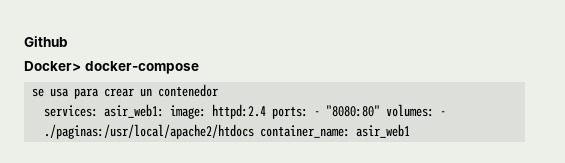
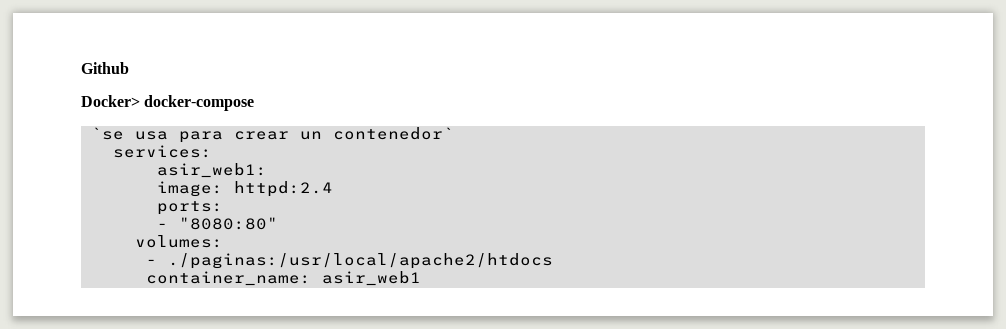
[32,88,45,97] se -> [90,127,124,140] `se
[158,84,219,97] contenedor -> [332,127,454,140] contenedor`
(99, 111) none -> (212, 151) //
(165, 111) none -> (267, 170) //
(267, 111) none -> (333, 189) //
(309, 112) none -> (223, 208) //
(381, 111) none -> (278, 223) //
(435, 110) none -> (223, 241) //
(255, 131) none -> (553, 261) //

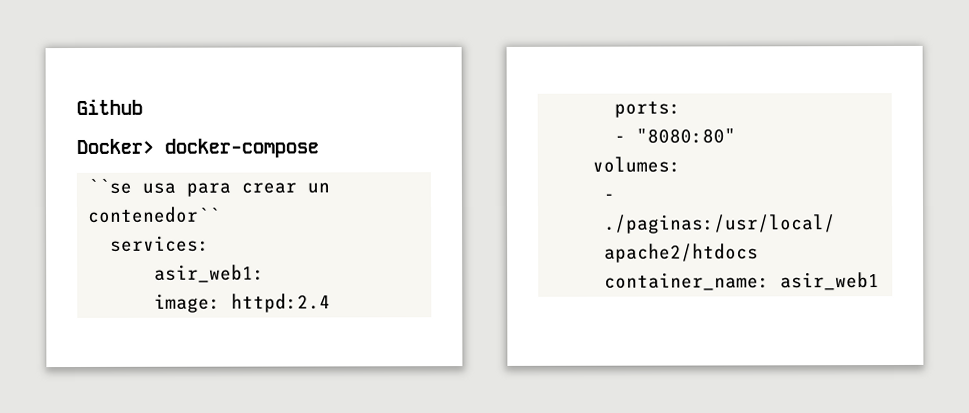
[90,127,124,140] `se -> [87,178,133,194] ``se
[332,127,454,140] contenedor` -> [87,206,222,223] contenedor``

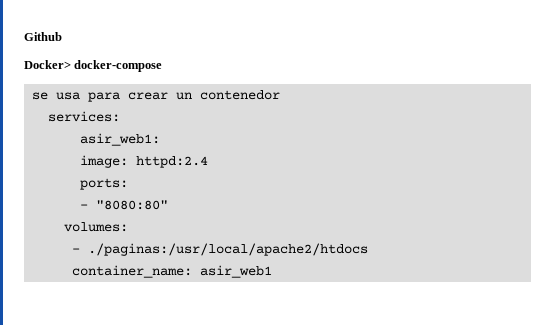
[87,178,133,194] ``se -> [31,92,48,100] se
[87,206,222,223] contenedor`` -> [199,90,280,100] contenedor

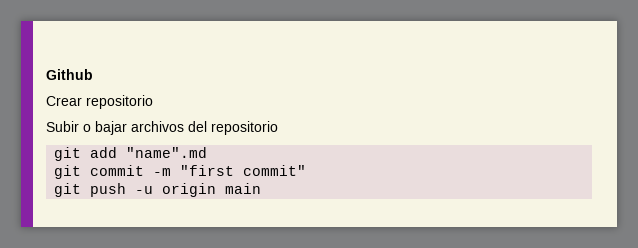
[24,60,163,72] [31,90,280,102] [47,111,120,122] [79,133,160,146] [79,155,208,168] [79,178,128,190] [79,200,168,210] [63,222,128,232] [71,243,368,256] [71,265,272,278] Docker> docker-compose // se usa para crear un contenedor // services: // asir_web1: // image: httpd:2.4 // ports: // - "8080:80" // volumes: // - ./paginas:/usr/local/apache2/htdocs // container_name: asir_web1 -> [46,95,153,109] [46,121,278,135] [54,147,208,161] [54,165,307,179] [54,183,262,197] Crear repositorio // Subir o bajar archivos del repositorio // git add "name".md // git commit -m "first commit" // git push -u origin main

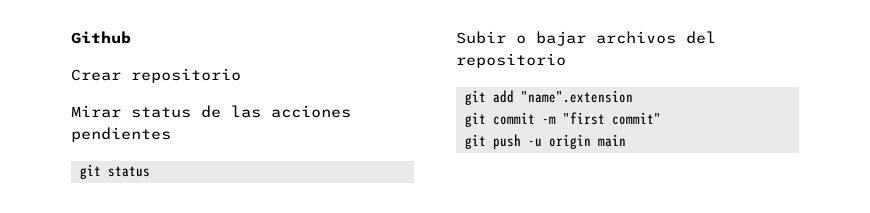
(153, 102) none -> [71,105,351,118] [71,127,171,142] [79,164,150,179] // Mirar status de las acciones pendientes // git status
[126,147,208,158] "name".md -> [520,90,633,103] "name".extension

